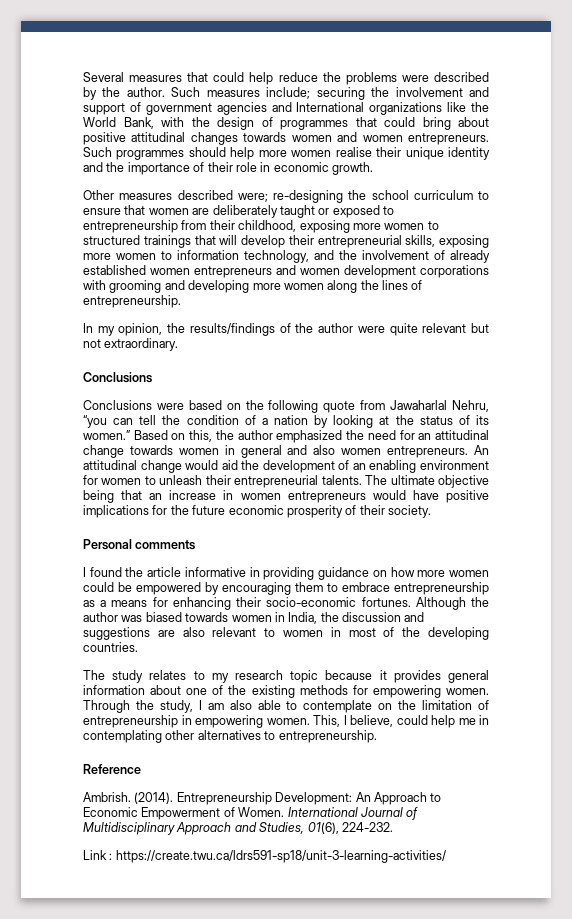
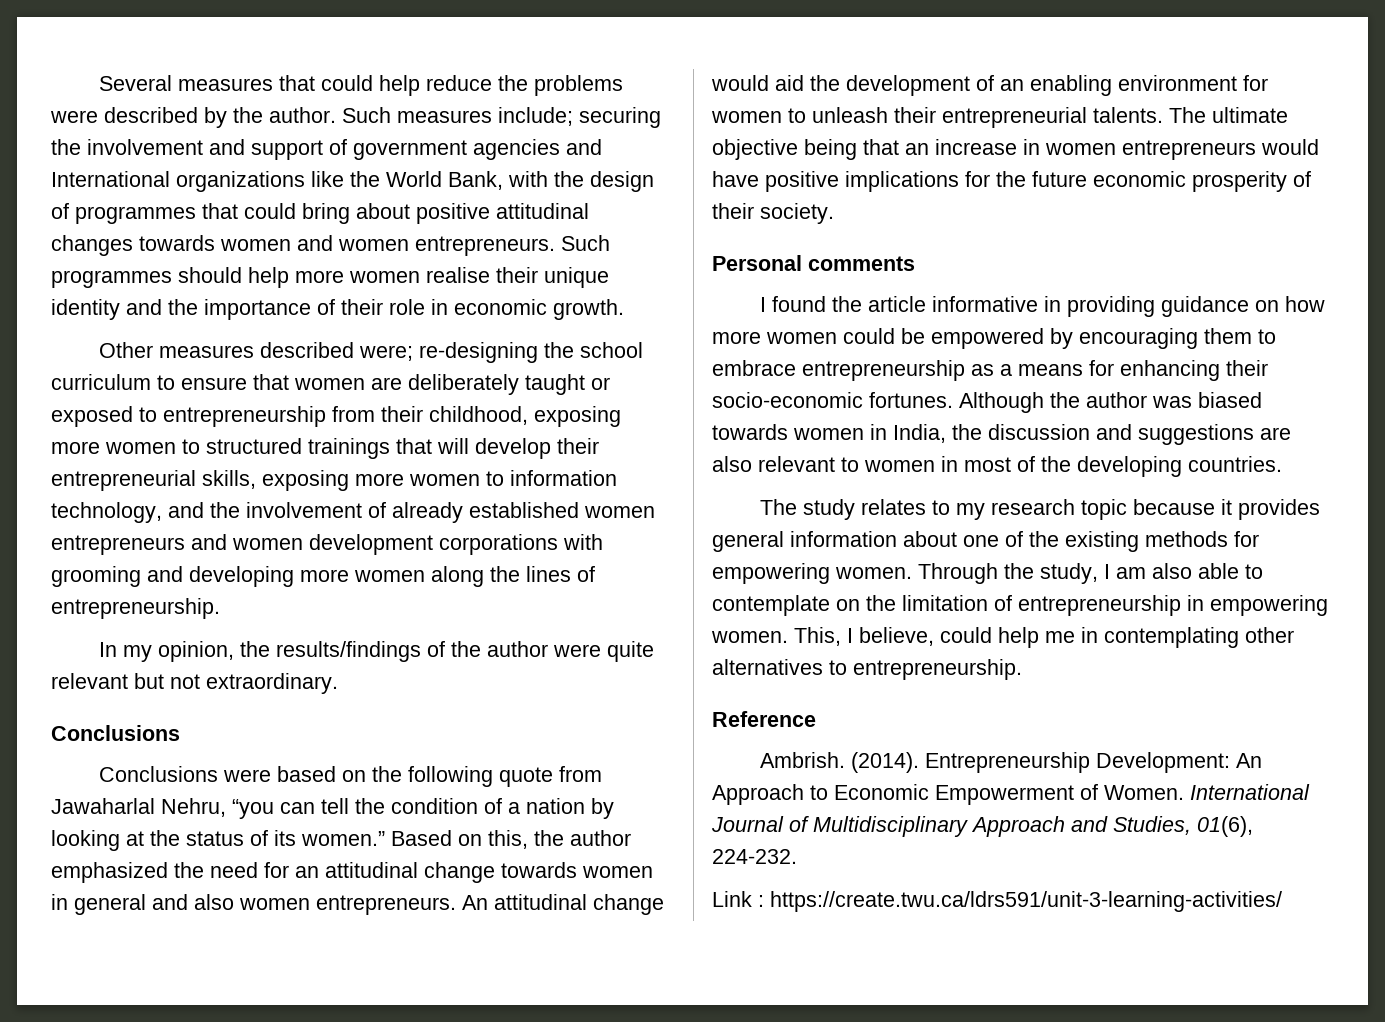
[115,850,446,863] https://create.twu.ca/ldrs591-sp18/unit-3-learning-activities/ -> [770,891,1282,912] https://create.twu.ca/ldrs591/unit-3-learning-activities/

